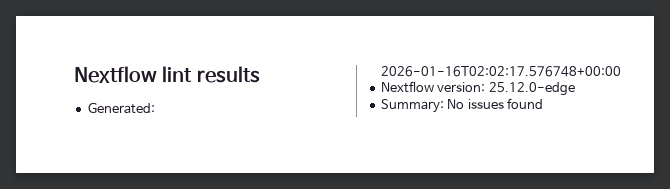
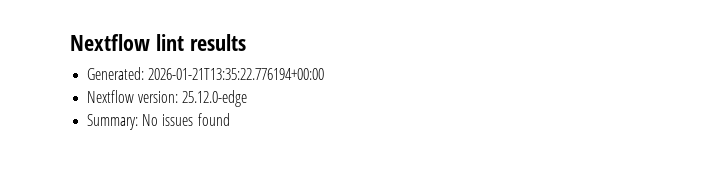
[380,66,621,77] 2026-01-16T02:02:17.576748+00:00 -> [148,68,325,80] 2026-01-21T13:35:22.776194+00:00

